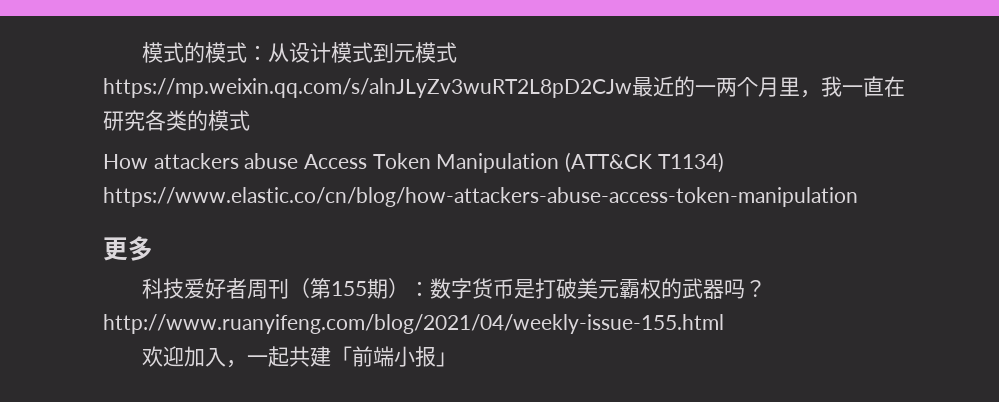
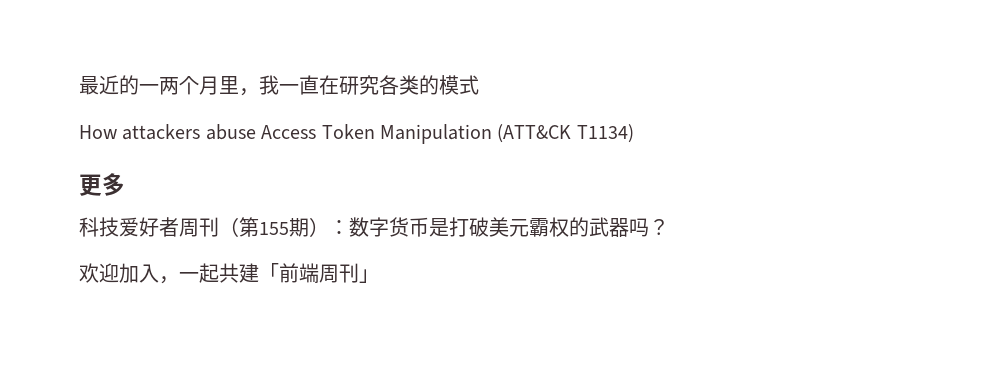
[142,42,458,63] [103,78,632,98] 模式的模式：从设计模式到元模式https://mp.weixin.qq.com/s/alnJLyZv3wuRT2L8pD2CJw -> (79, 85) none
[103,187,858,207] https://www.elastic.co/cn/blog/how-attackers-abuse-access-token-manipulation -> (634, 133) none
[103,314,724,334] http://www.ruanyifeng.com/blog/2021/04/weekly-issue-155.html -> (669, 227) none
[394,346,437,367] 小报 -> [319,263,359,283] 周刊

